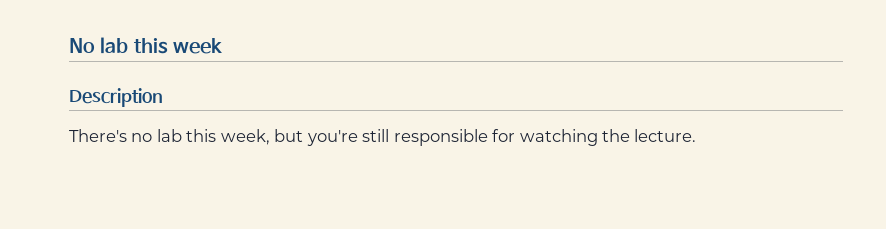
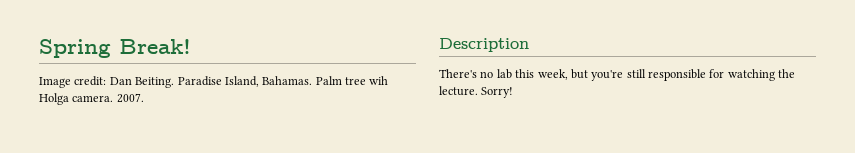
[69,37,222,54] No lab this week -> [39,39,191,58] [39,76,389,88] [39,93,144,105] Spring Break! // Image credit: Dan Beiting. Paradise Island, Bahamas. Palm tree wih Holga camera. 2007.
(697, 135) none -> [481,87,514,98] Sorry!

